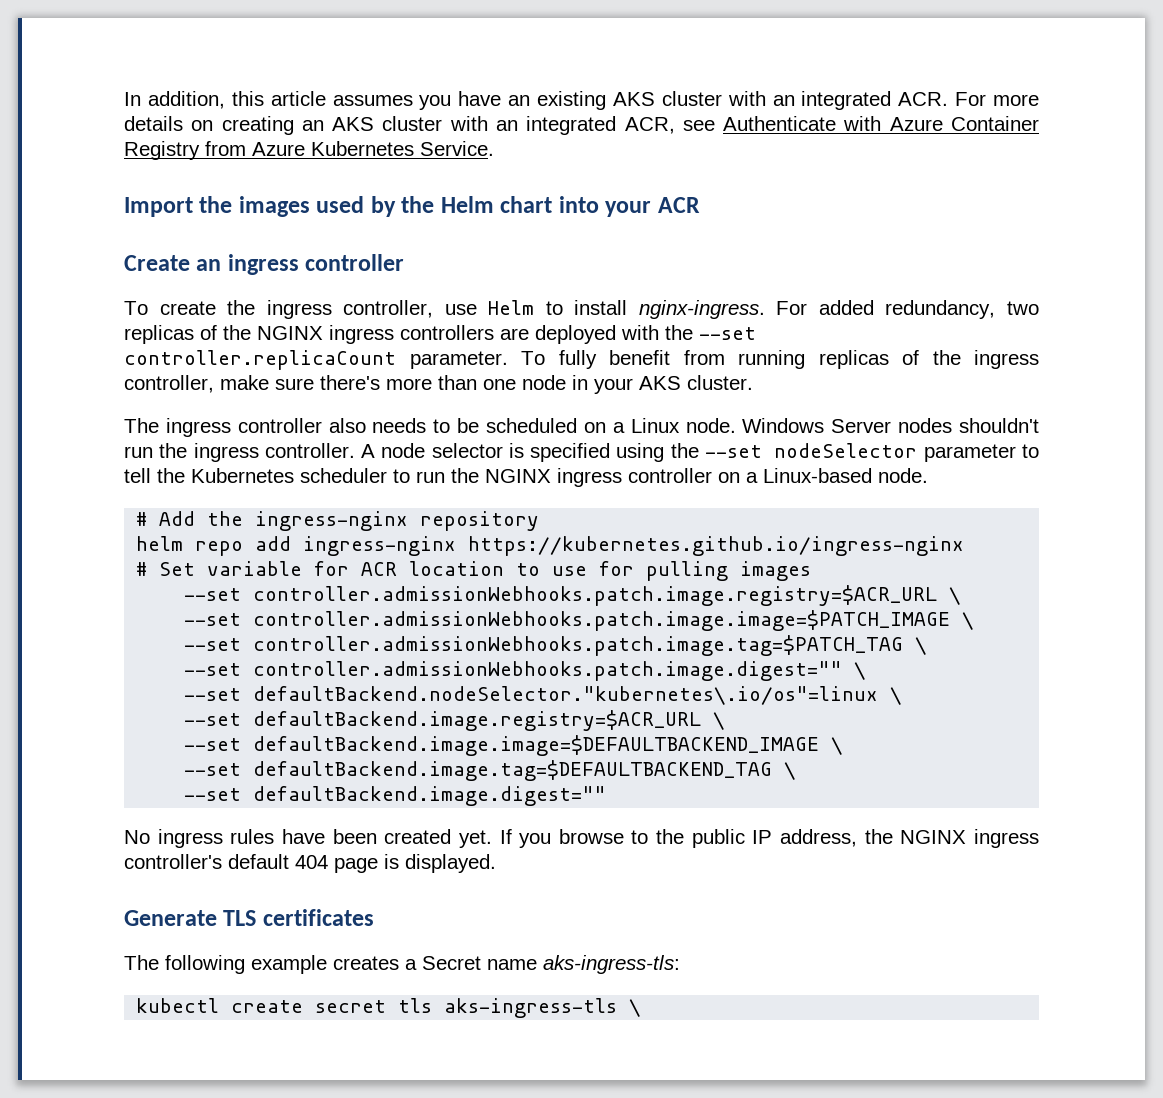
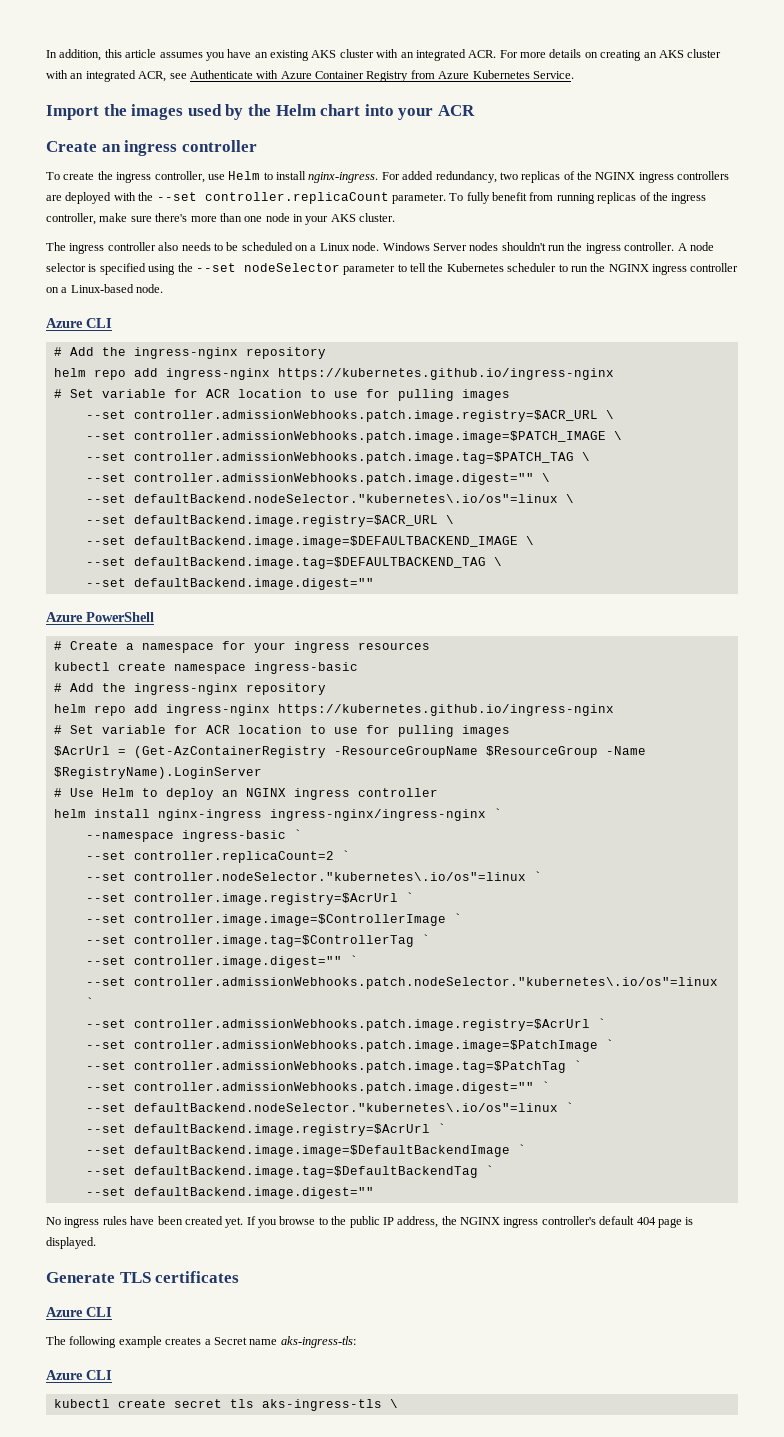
(928, 475) none -> [46,318,112,328] // Azure CLI
(607, 796) none -> [46,612,154,622] [53,641,430,653] [53,662,358,674] [53,683,326,695] [53,704,614,716] [53,725,510,737] [53,746,646,758] [53,767,262,779] [53,788,438,800] [53,808,502,821] [85,829,302,842] [85,850,350,863] [85,871,542,881] [85,892,414,905] [85,913,462,926] [85,934,430,947] [85,955,358,968] [85,977,718,989] [85,997,94,1007] [85,1018,606,1031] [85,1039,614,1052] [85,1060,582,1073] [85,1081,550,1094] [85,1102,574,1112] [85,1123,446,1136] [85,1144,526,1157] [85,1165,494,1178] [85,1187,374,1199] // Azure PowerShell // # Create a namespace for your ingress resources // kubectl create namespace ingress-basic // # Add the ingress-nginx repository // helm repo add ingress-nginx https://kubernetes.github.io/ingress-nginx // # Set variable for ACR location to use for pulling images // $AcrUrl = (Get-AzContainerRegistry -ResourceGroupName $ResourceGroup -Name $RegistryName).LoginServer // # Use Helm to deploy an NGINX ingress controller // helm install nginx-ingress ingress-nginx/ingress-nginx ` // --namespace ingress-basic ` // --set controller.replicaCount=2 ` // --set controller.nodeSelector."kubernetes\.io/os"=linux ` // --set controller.image.registry=$AcrUrl ` // --set controller.image.image=$ControllerImage ` // --set controller.image.tag=$ControllerTag ` // --set controller.image.digest="" ` // --set controller.admissionWebhooks.patch.nodeSelector."kubernetes\.io/os"=linux ` // --set controller.admissionWebhooks.patch.image.registry=$AcrUrl ` // --set controller.admissionWebhooks.patch.image.image=$PatchImage ` // --set controller.admissionWebhooks.patch.image.tag=$PatchTag ` // --set controller.admissionWebhooks.patch.image.digest="" ` // --set defaultBackend.nodeSelector."kubernetes\.io/os"=linux ` // --set defaultBackend.image.registry=$AcrUrl ` // --set defaultBackend.image.image=$DefaultBackendImage ` // --set defaultBackend.image.tag=$DefaultBackendTag ` // --set defaultBackend.image.digest=""
(374, 917) none -> [46,1307,112,1317] // Azure CLI
(680, 964) none -> [46,1370,112,1380] // Azure CLI

